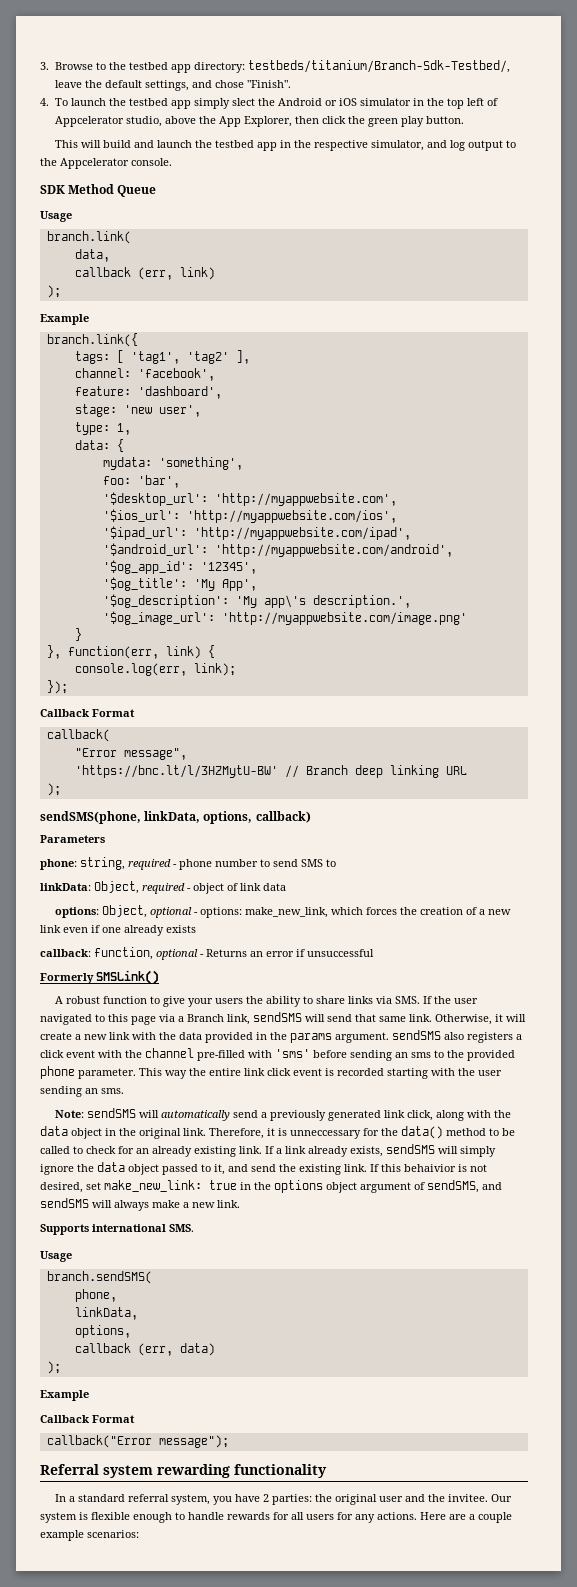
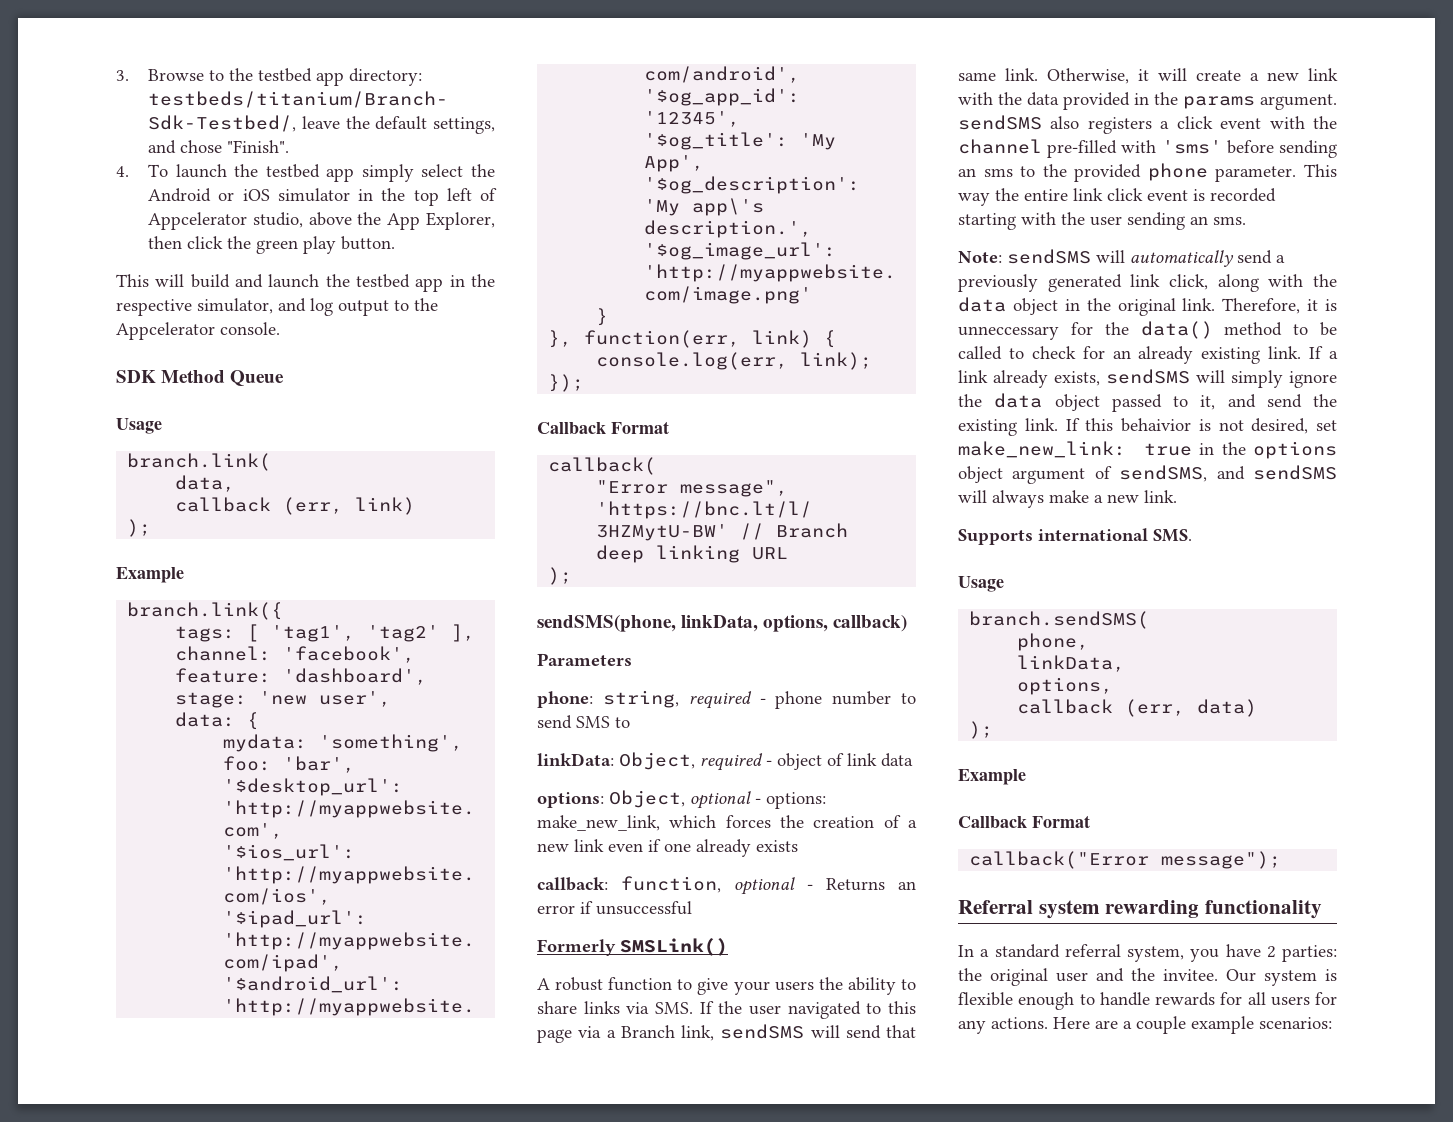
[231,98,255,106] slect -> [421,164,464,177] select
[74,422,131,435] // type: 1, -> (392, 699) none

